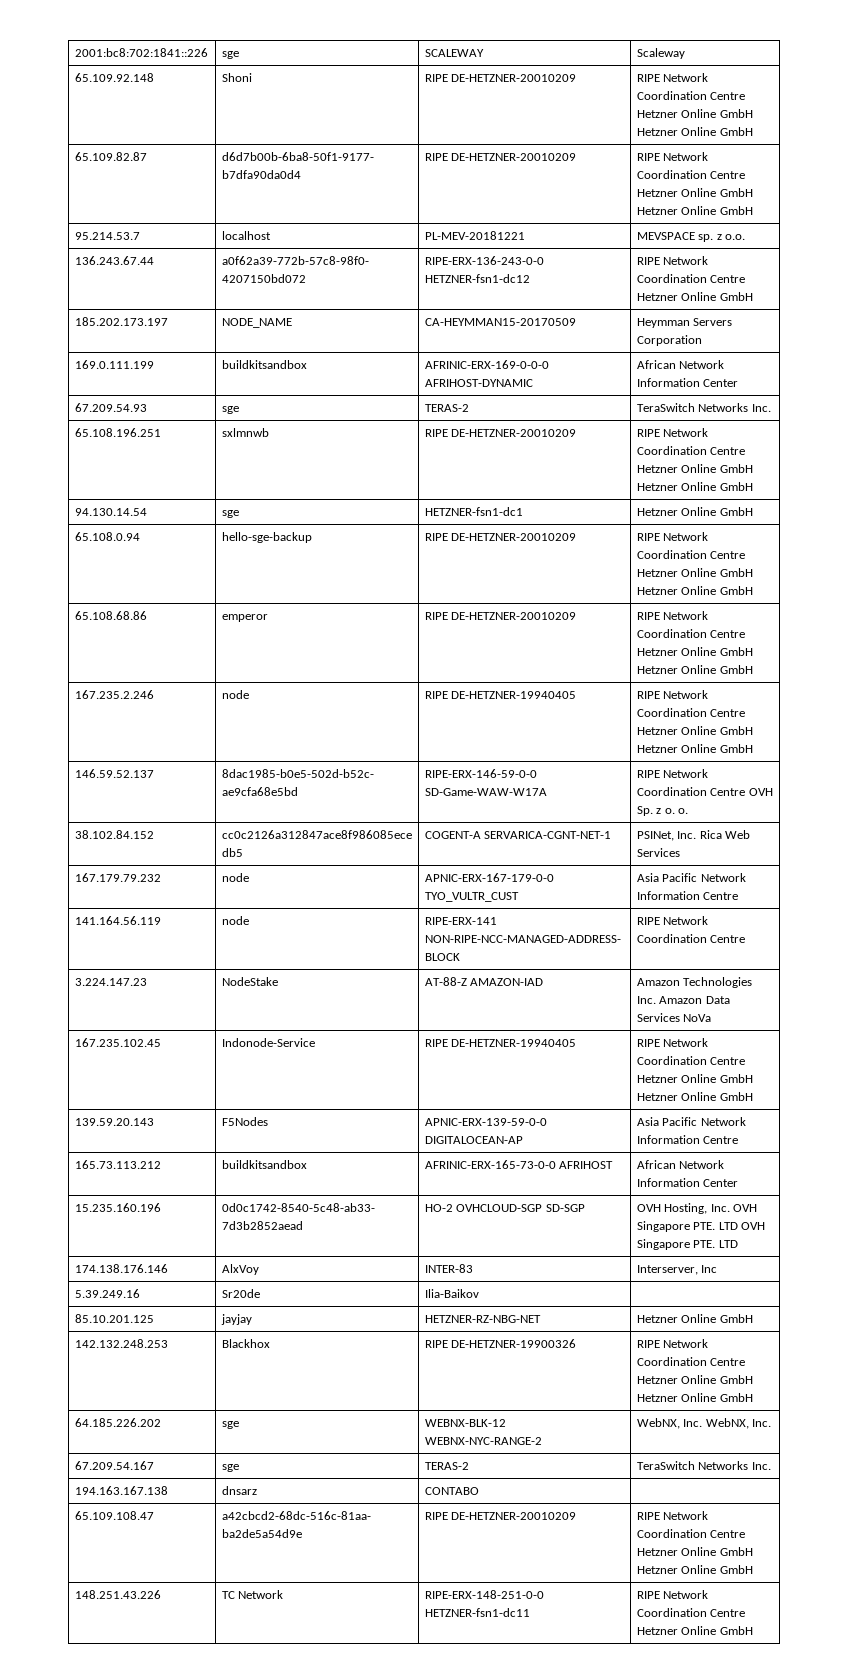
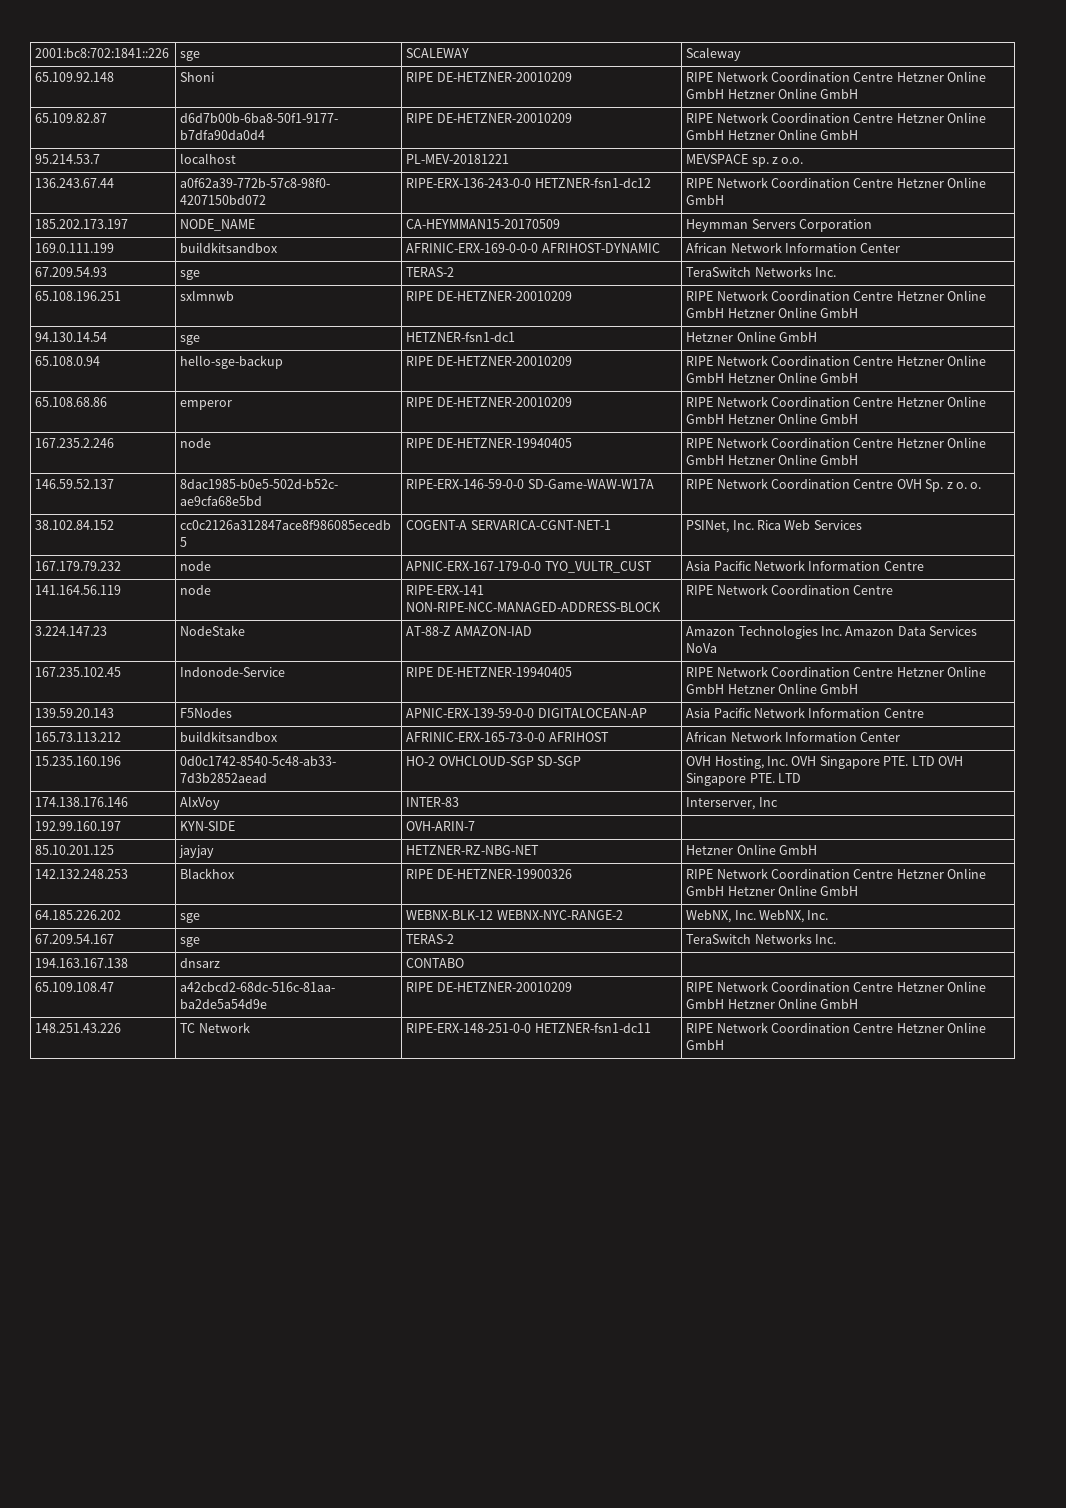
[74,1289,140,1298] [221,1289,260,1298] [424,1289,479,1298] 5.39.249.16 | Sr20de | Ilia-Baikov -> [35,821,122,831] [180,821,236,831] [406,821,476,831] 192.99.160.197 | KYN-SIDE | OVH-ARIN-7

